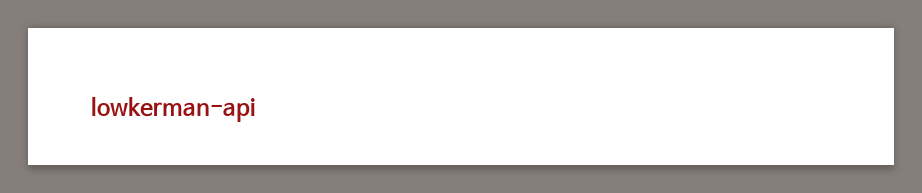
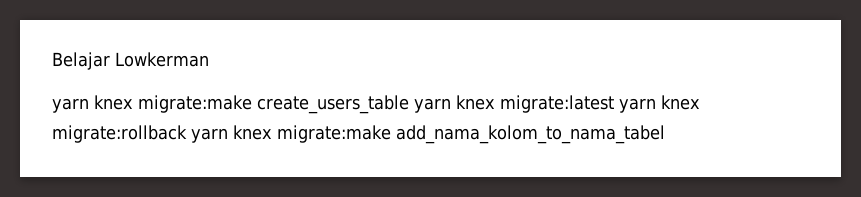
[91,96,256,122] lowkerman-api -> [52,52,209,70] [52,95,700,114] [52,125,665,144] Belajar Lowkerman // yarn knex migrate:make create_users_table yarn knex migrate:latest yarn knex migrate:rollback yarn knex migrate:make add_nama_kolom_to_nama_tabel

